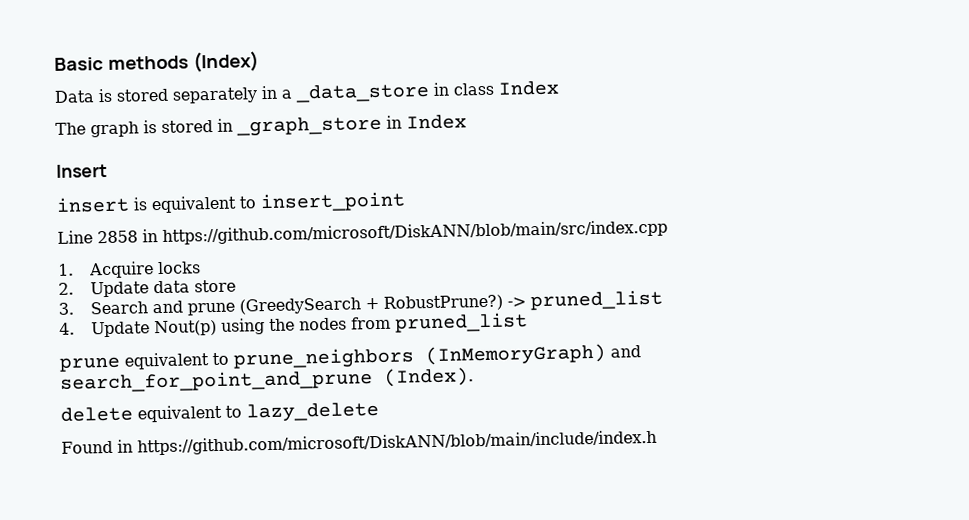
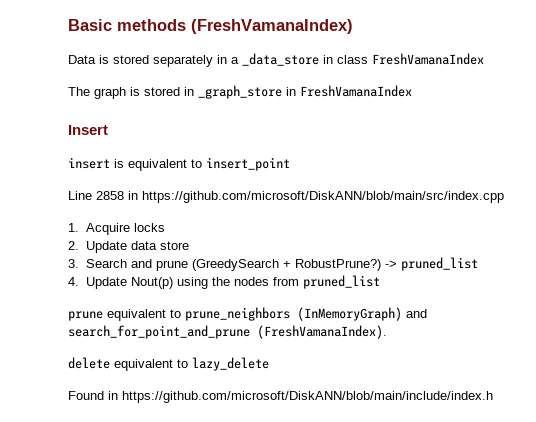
[192,51,259,73] (Index) -> [191,19,353,34] (FreshVamanaIndex)
[498,80,559,96] Index -> [372,53,484,65] FreshVamanaIndex
[406,114,467,130] Index -> [300,85,412,97] FreshVamanaIndex
[383,367,474,387] (Index). -> [257,325,387,339] (FreshVamanaIndex).

